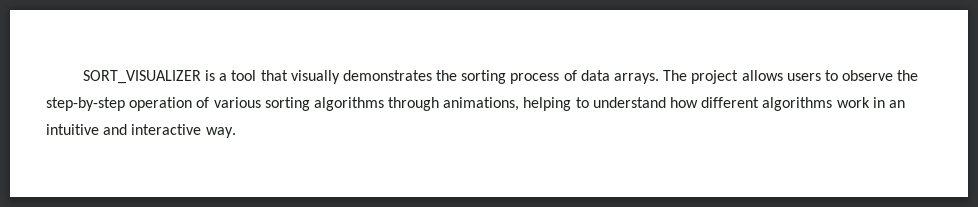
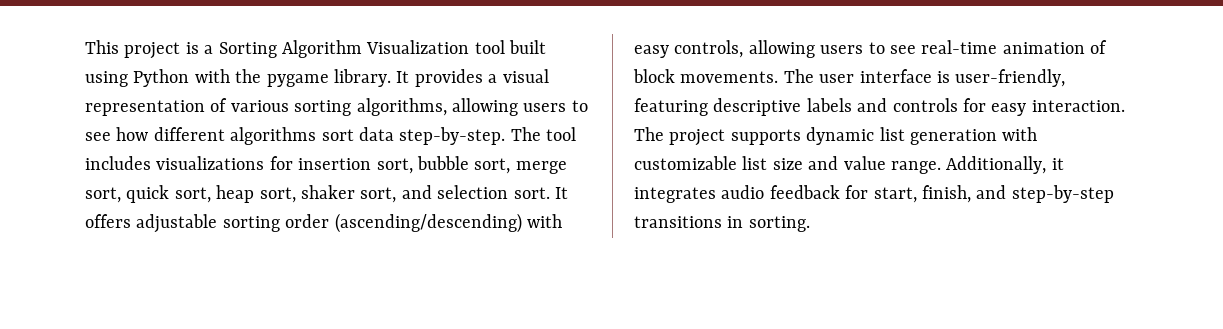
[82,70,919,84] [46,97,905,111] [46,124,236,138] SORT_VISUALIZER is a tool that visually demonstrates the sorting process of data arrays. The project allows users to observe the step-by-step operation of various sorting algorithms through animations, helping to understand how different algorithms work in an intuitive and interactive way. -> [85,40,547,59] [85,69,549,87] [85,98,588,116] [85,127,577,145] [85,156,567,174] [85,185,568,203] [85,213,562,233] [634,40,1108,58] [633,69,1066,87] [634,98,1125,116] [634,127,1038,146] [634,156,1064,174] [634,185,1114,203] [634,216,810,232] This project is a Sorting Algorithm Visualization tool built using Python with the pygame library. It provides a visual representation of various sorting algorithms, allowing users to see how different algorithms sort data step-by-step. The tool includes visualizations for insertion sort, bubble sort, merge sort, quick sort, heap sort, shaker sort, and selection sort. It offers adjustable sorting order (ascending/descending) with easy controls, allowing users to see real-time animation of block movements. The user interface is user-friendly, featuring descriptive labels and controls for easy interaction. The project supports dynamic list generation with customizable list size and value range. Additionally, it integrates audio feedback for start, finish, and step-by-step transitions in sorting.

